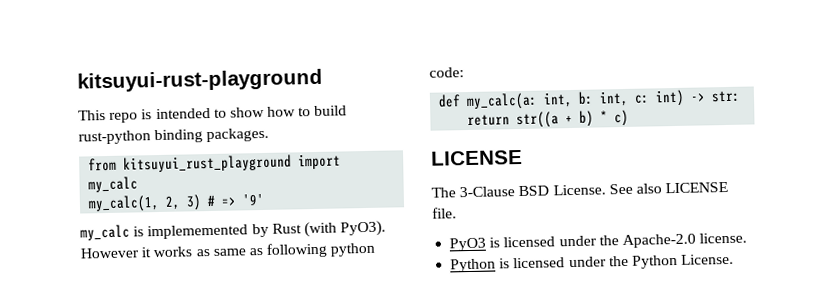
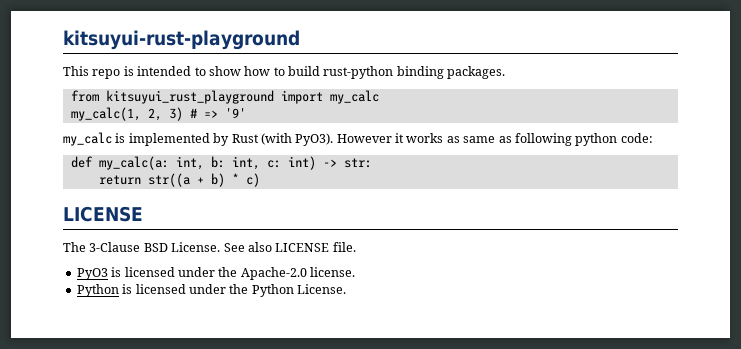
[147,224,249,240] implememented -> [128,133,210,146] implemented

